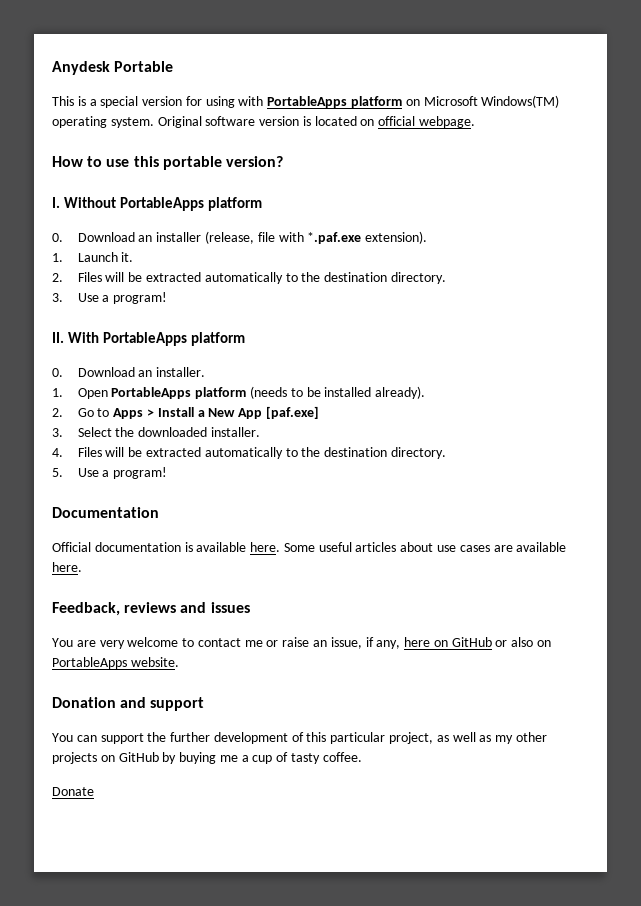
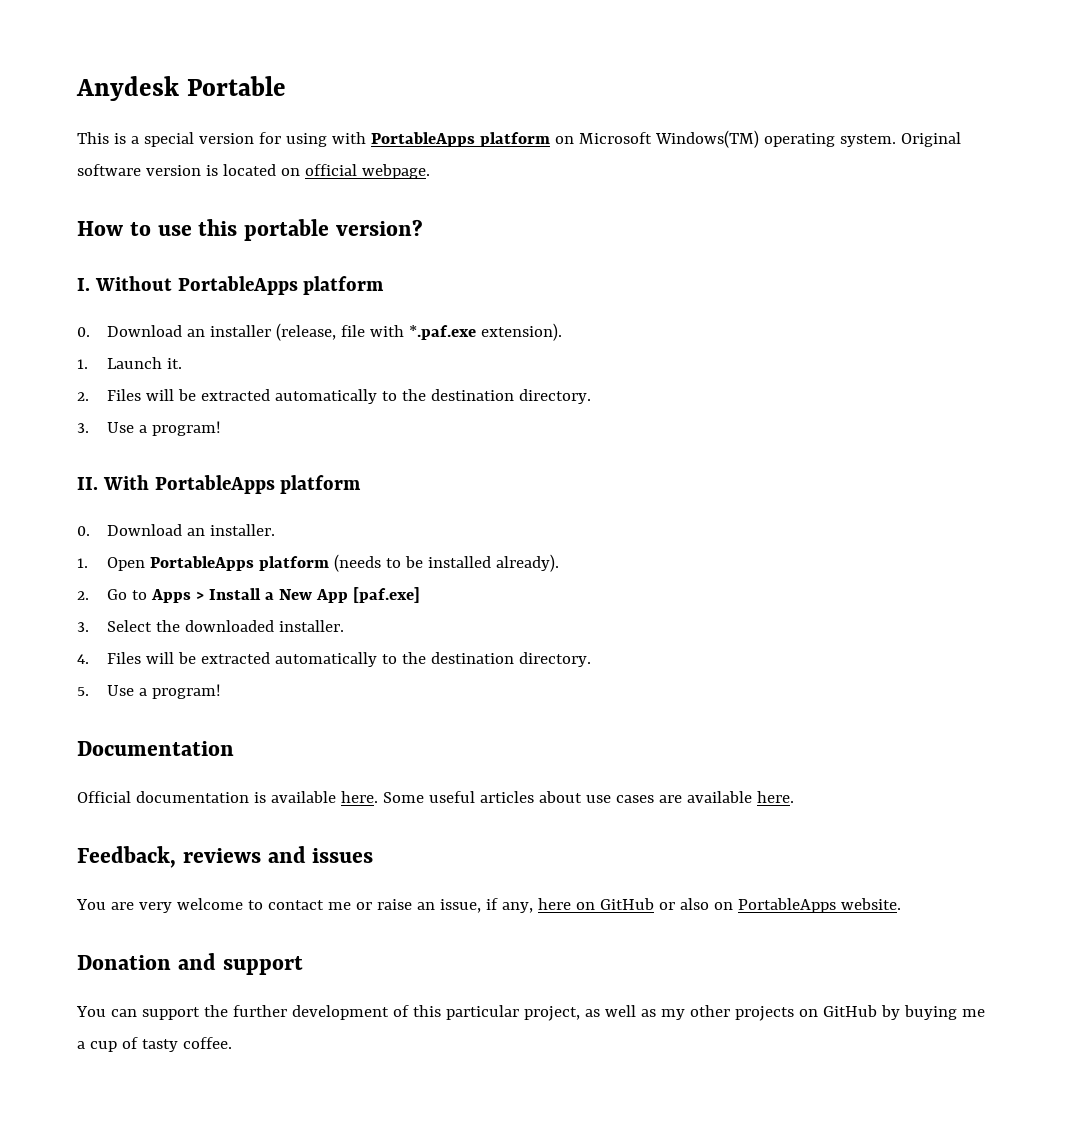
[52,787,94,796] // Donate -> (232, 1043) none

